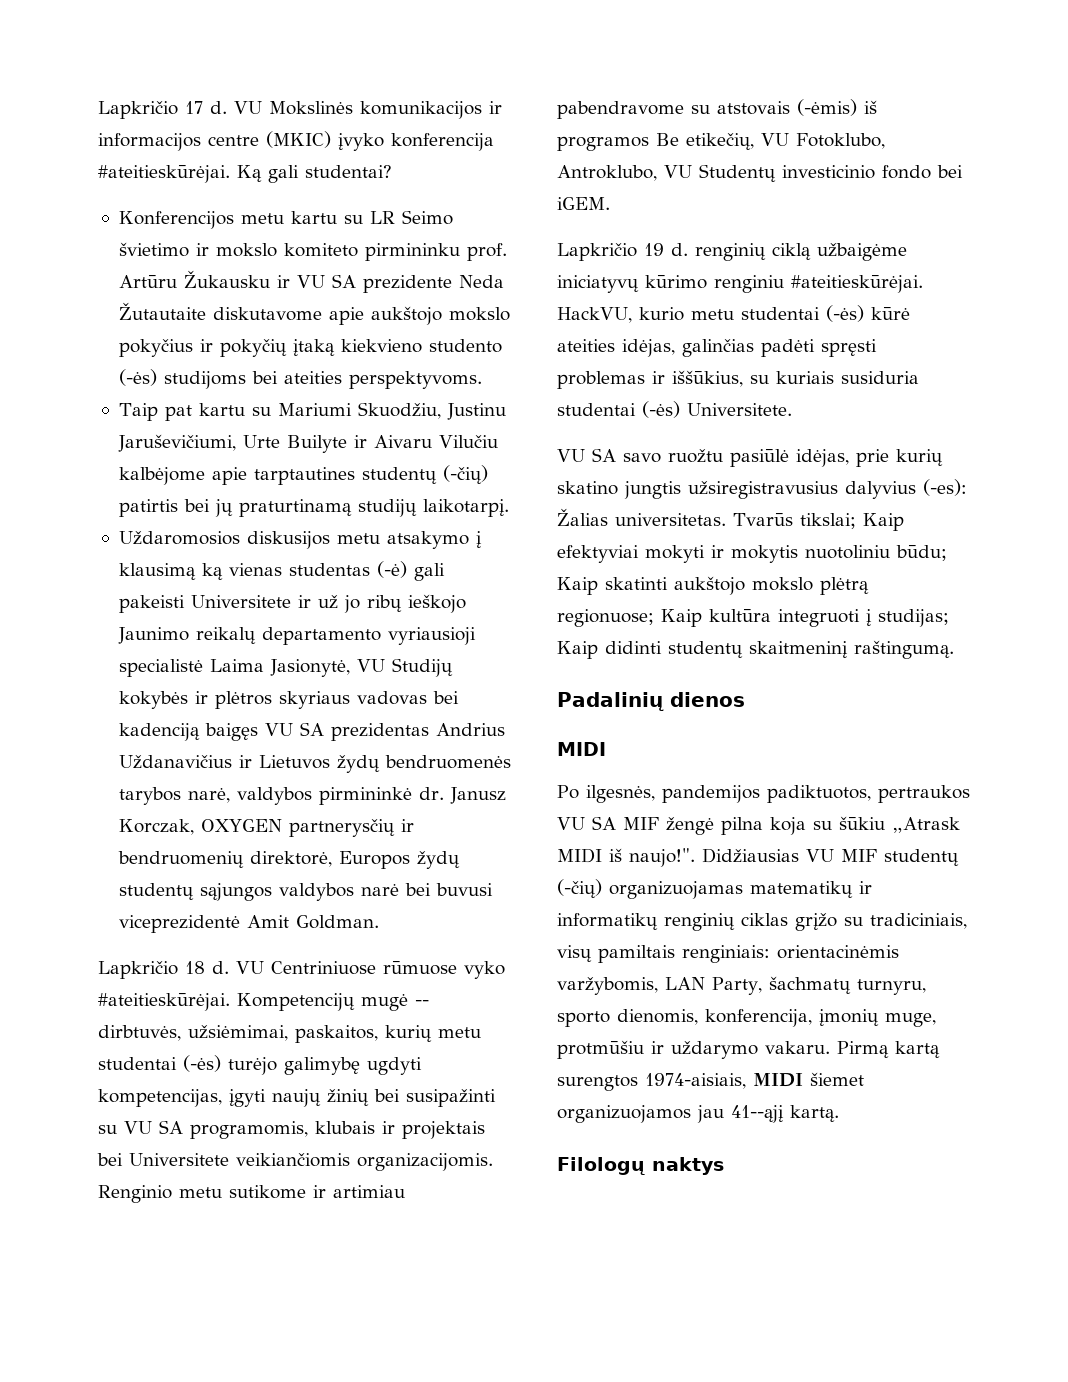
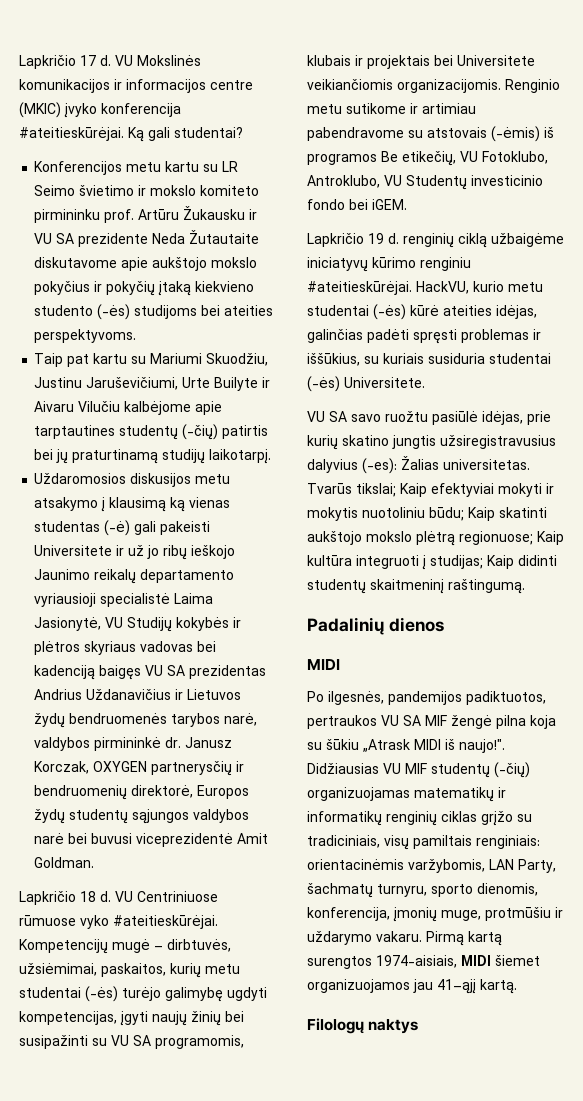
[415,1000,429,1006] -- -> [154,946,163,950] –
[731,1105,784,1123] 41--ąjį -> [437,979,476,994] 41–ąjį

